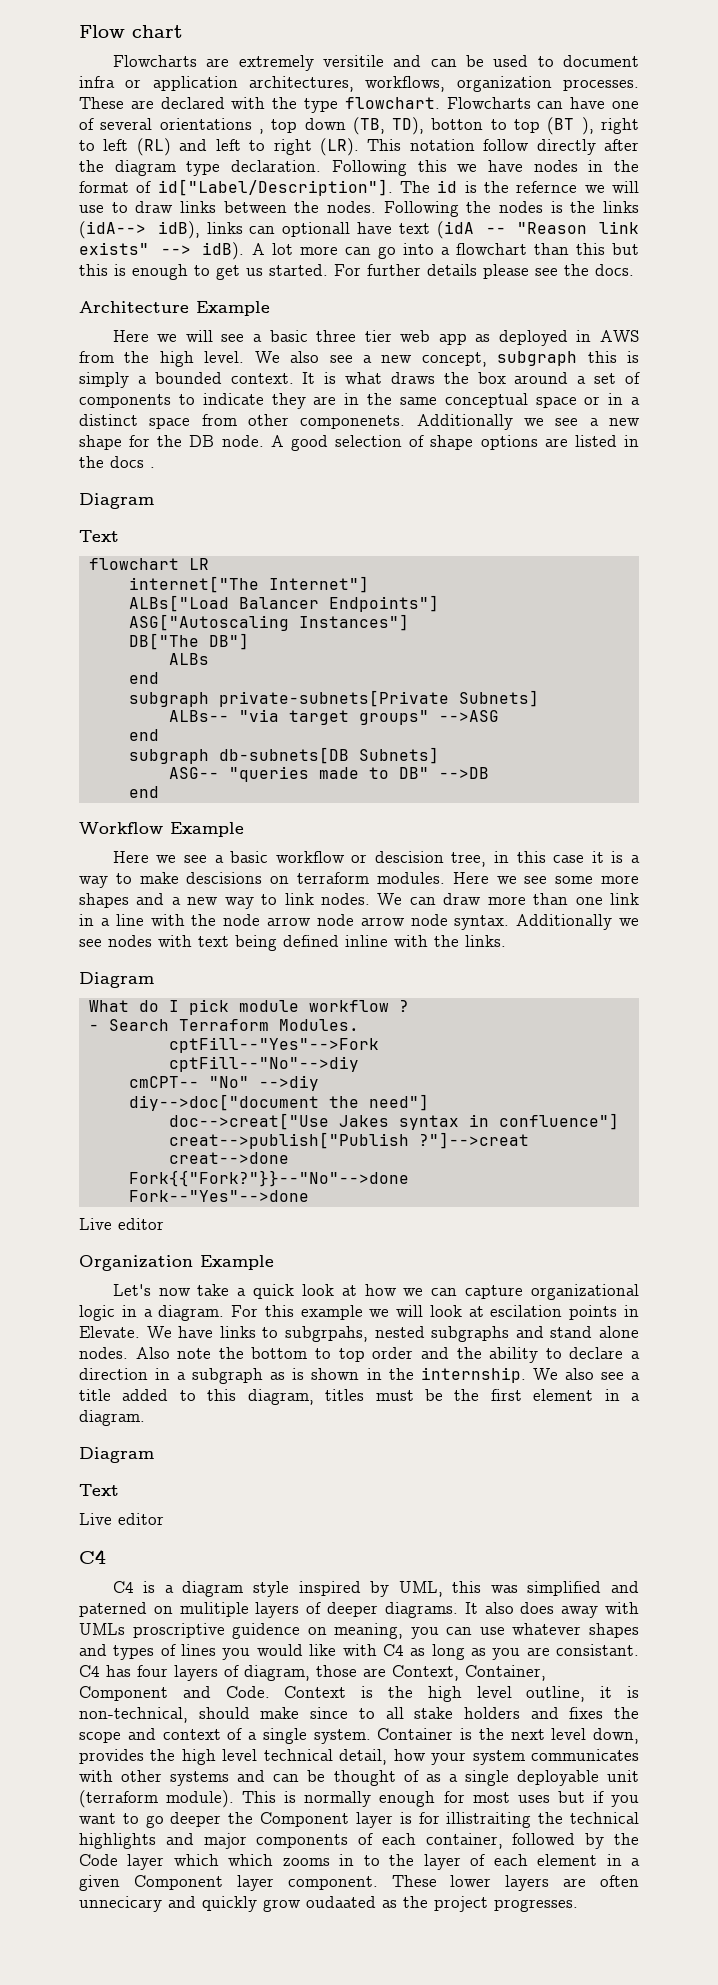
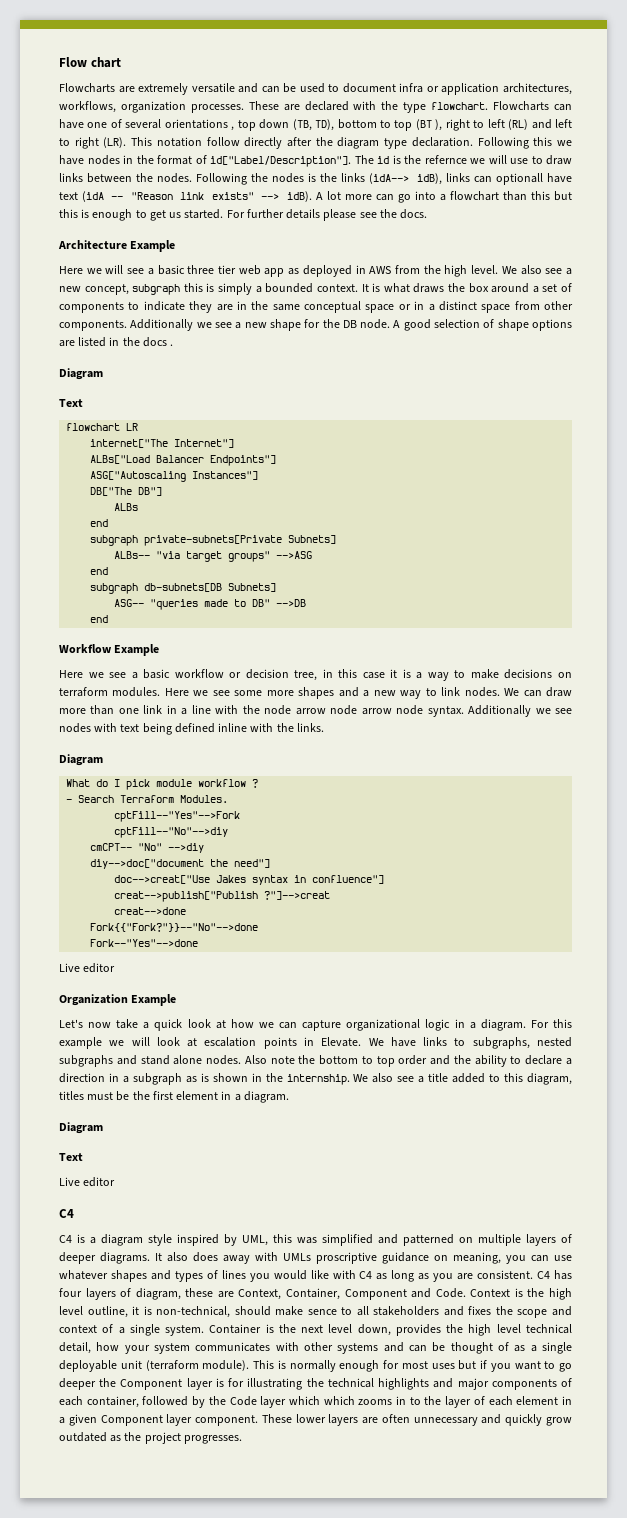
[322,55,384,67] versitile -> [191,83,235,93] versatile
[431,118,484,130] botton -> [337,119,377,129] bottom
[300,415,406,429] componenets. -> [59,320,127,331] components.
[374,851,444,863] descision -> [245,669,289,679] decision
[186,872,263,884] descisions -> [504,669,553,679] decisions
[490,1305,563,1317] escilation -> [204,1037,257,1047] escalation
[285,1326,368,1342] subgrpahs, -> [472,1037,530,1049] subgraphs,
[79,1602,249,1617] paterned on mulitiple -> [403,1234,521,1246] patterned on multiple
[232,1623,301,1639] guidence -> [382,1252,429,1264] guidance
[555,1644,639,1656] consistant. -> [477,1270,534,1279] consistent.
[316,1665,357,1677] those -> [185,1288,214,1297] these
[310,1707,349,1719] since -> [307,1309,337,1315] sence
[414,1707,520,1719] stake holders -> [373,1306,440,1316] stakeholders
[446,1812,532,1828] illistraiting -> [247,1378,303,1390] illustrating
[79,1896,162,1912] unnecicary -> [413,1417,478,1426] unnecessary
[306,1896,376,1908] oudaated -> [59,1432,107,1442] outdated

